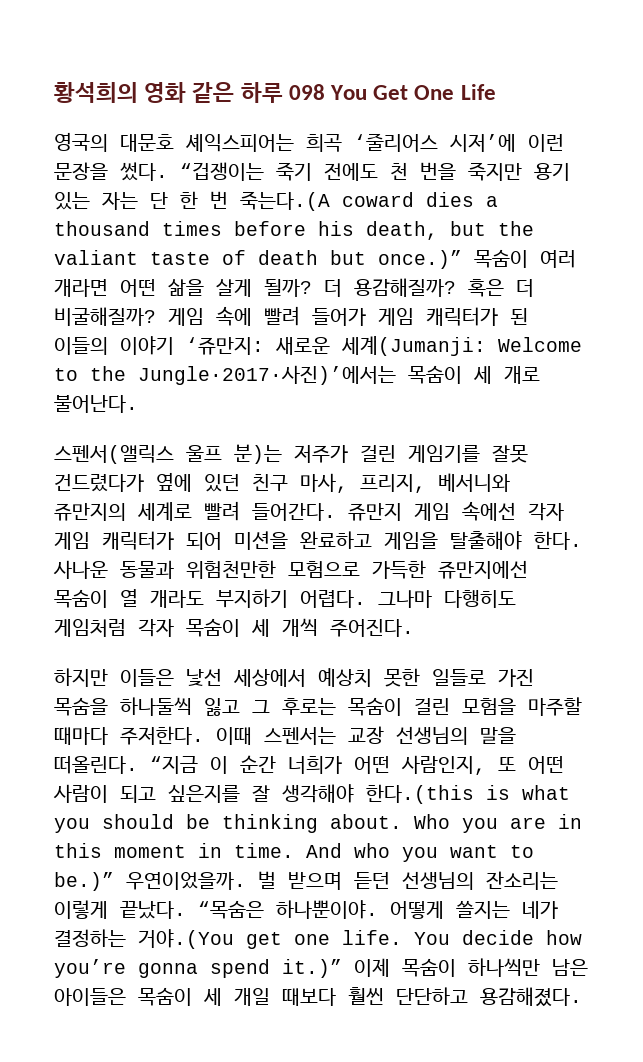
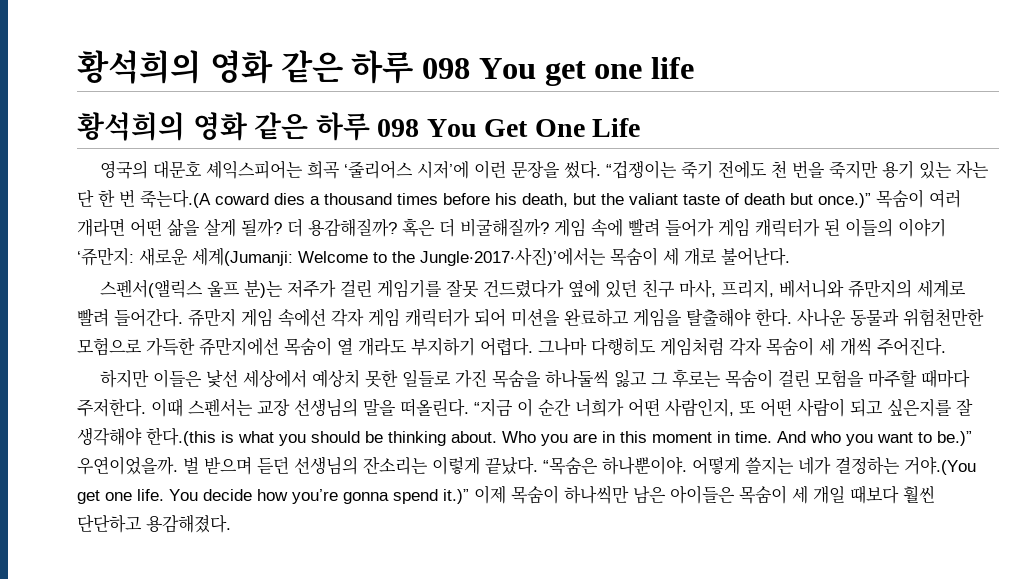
[54,82,368,103] 황석희의 영화 같은 하루 098 You -> [77,50,695,86] [77,112,477,141] 황석희의 영화 같은 하루 098 You get one life // 황석희의 영화 같은 하루 098 You

